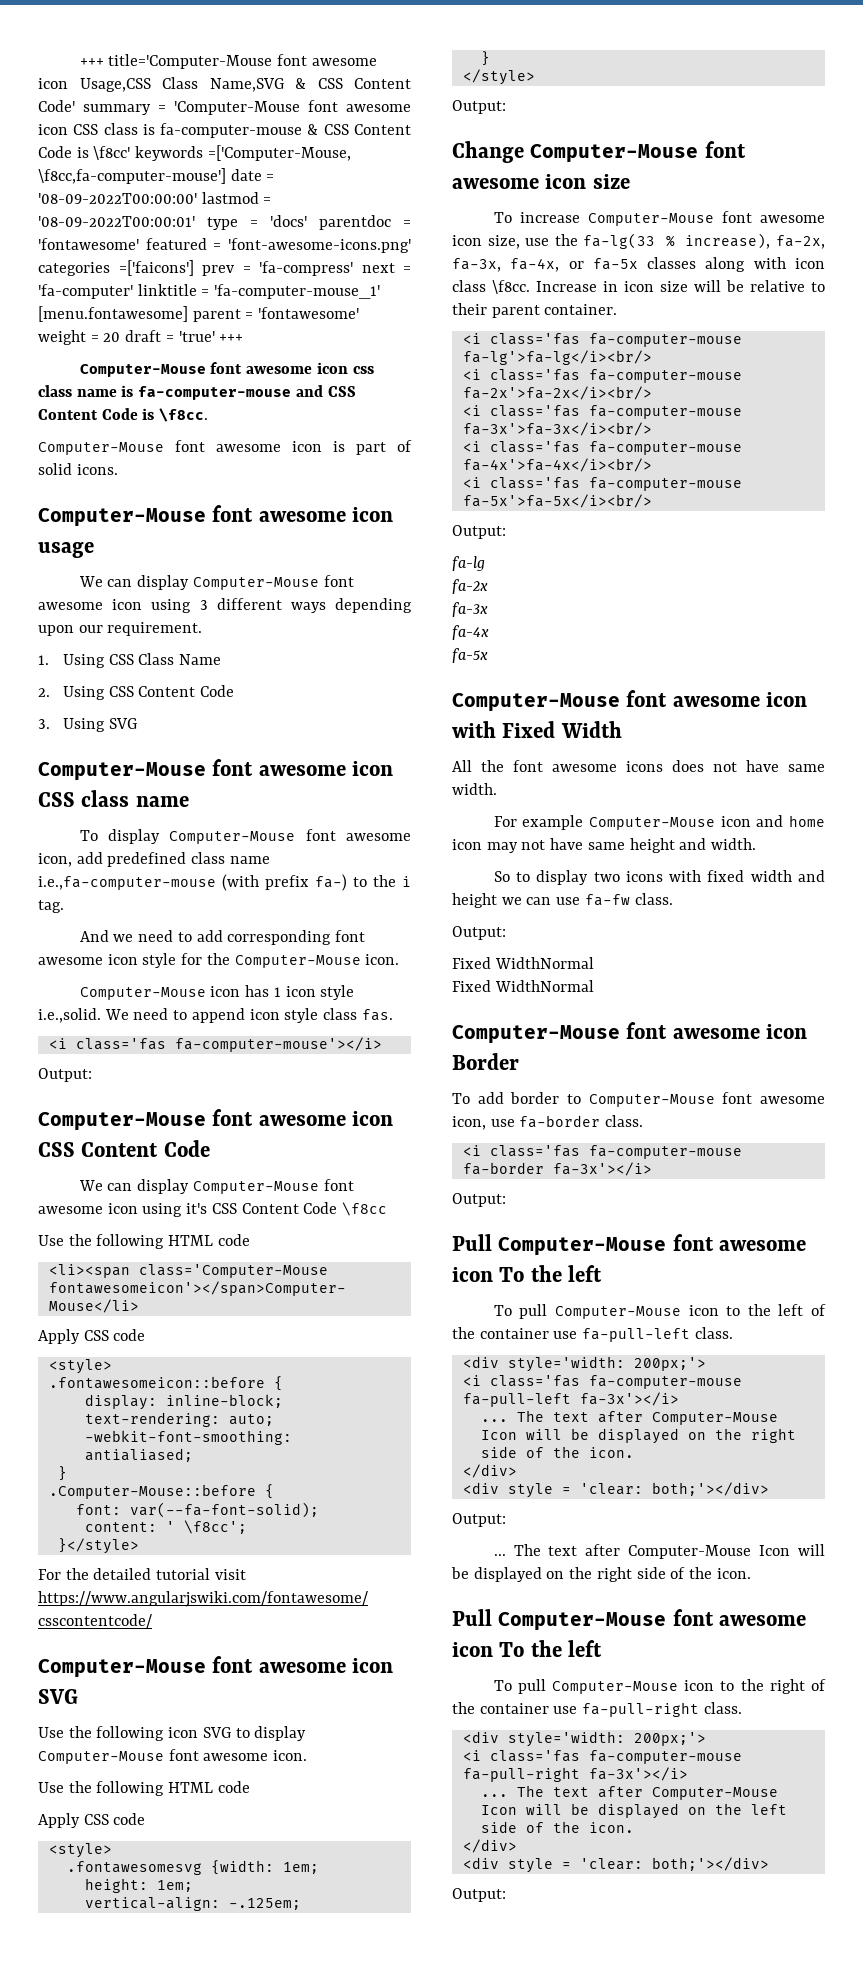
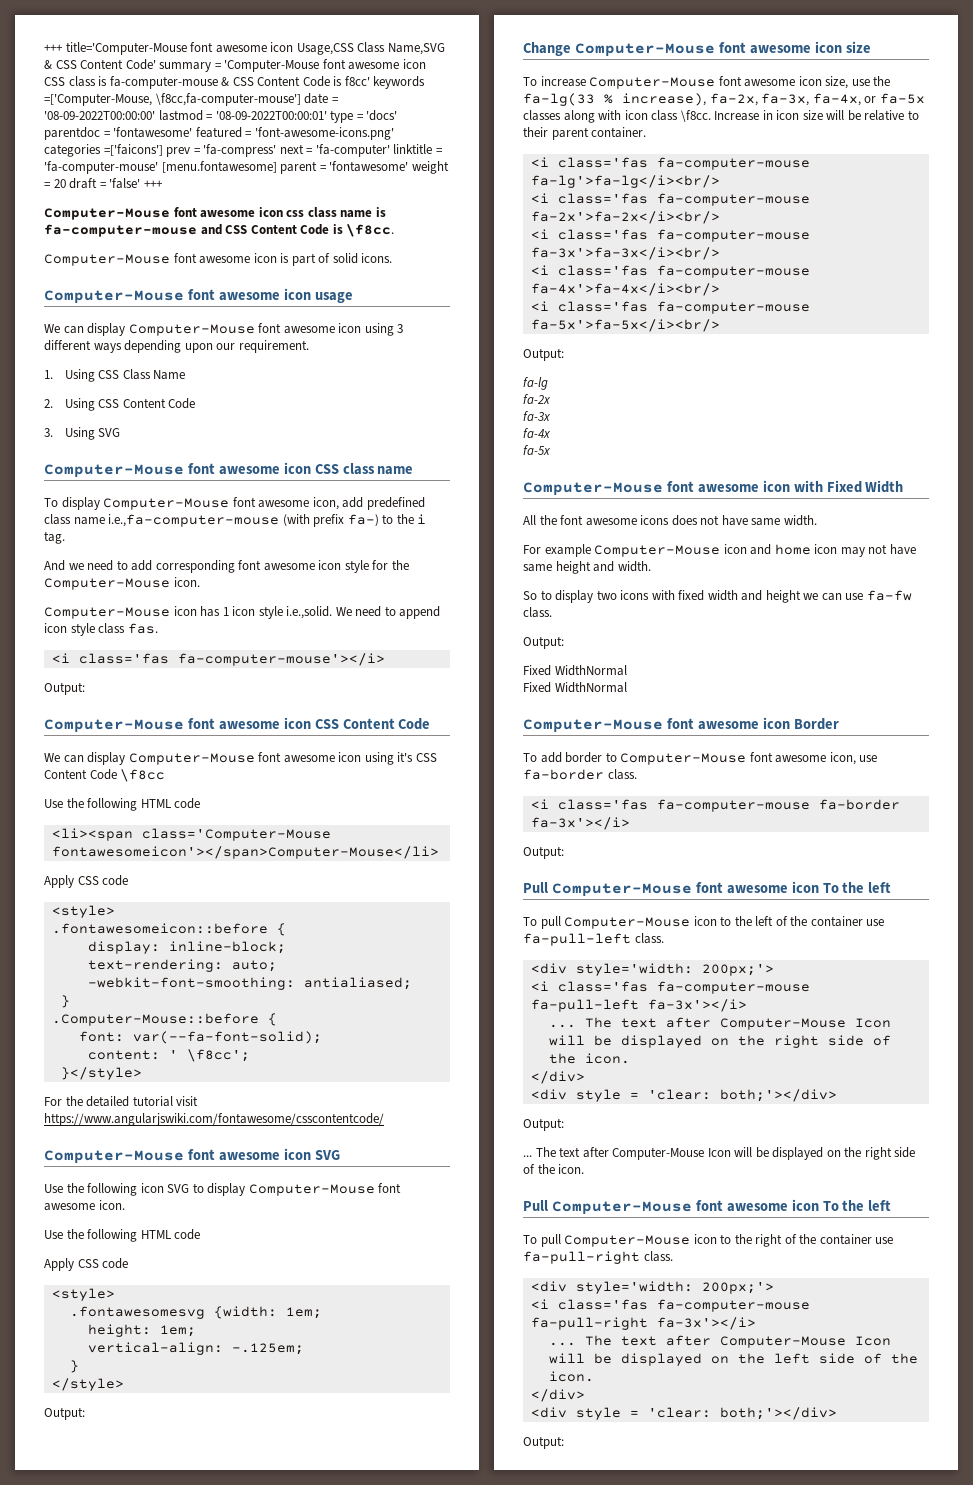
[93,146,131,160] \f8cc' -> [344,76,370,86] f8cc'
[214,284,381,299] 'fa-computer-mouse_1' -> [44,161,158,174] 'fa-computer-mouse'
[178,331,215,342] 'true' -> [109,178,141,189] 'false'

